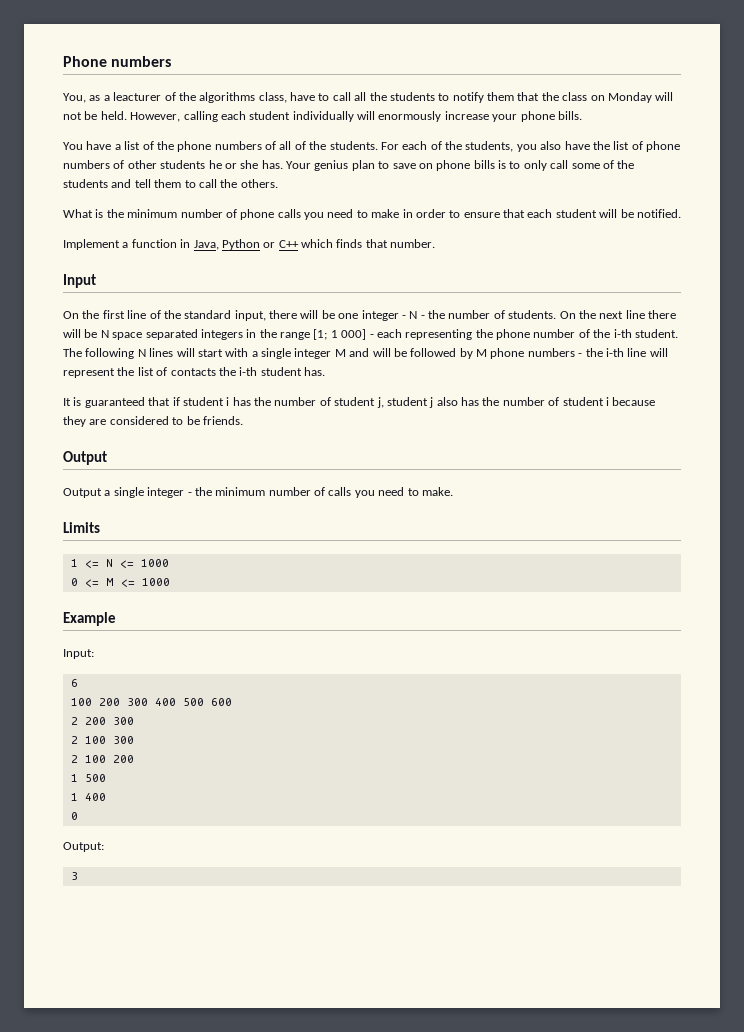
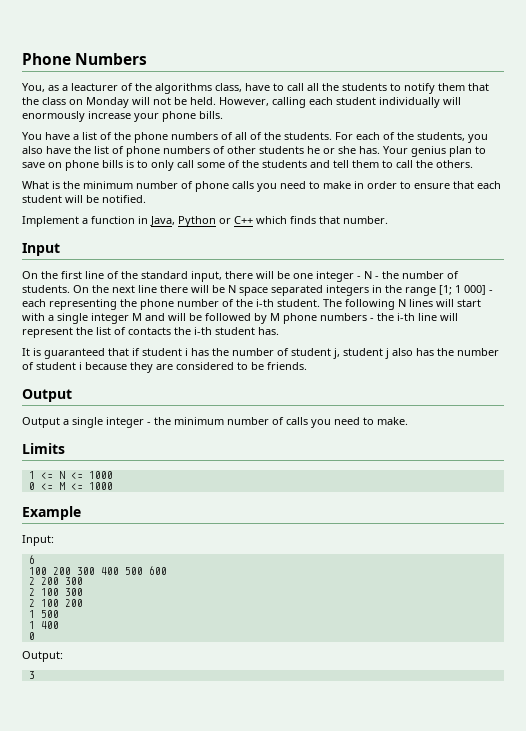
[111,56,172,67] numbers -> [75,53,148,65] Numbers

